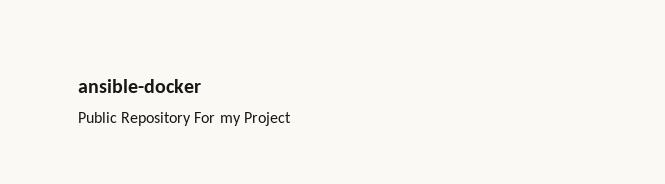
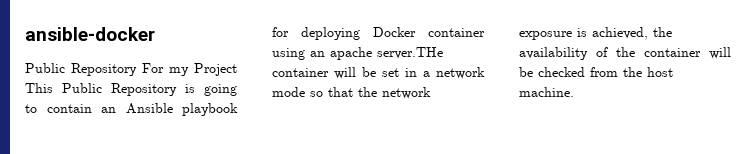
(291, 119) none -> [25,83,237,96] [25,103,238,116] [272,27,485,40] [272,47,443,60] [272,67,485,79] [272,87,431,99] [519,27,672,40] [519,47,731,60] [519,67,673,77] [519,87,574,97] This Public Repository is going to contain an Ansible playbook for deploying Docker container using an apache server.THe container will be set in a network mode so that the network exposure is achieved, the availability of the container will be checked from the host machine.

